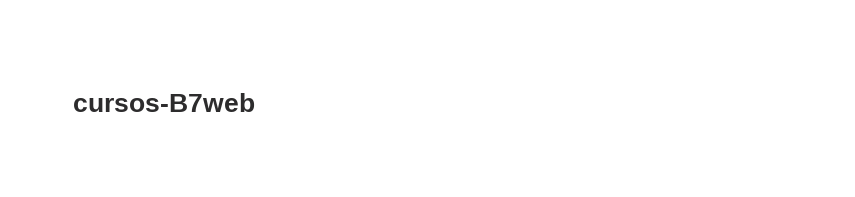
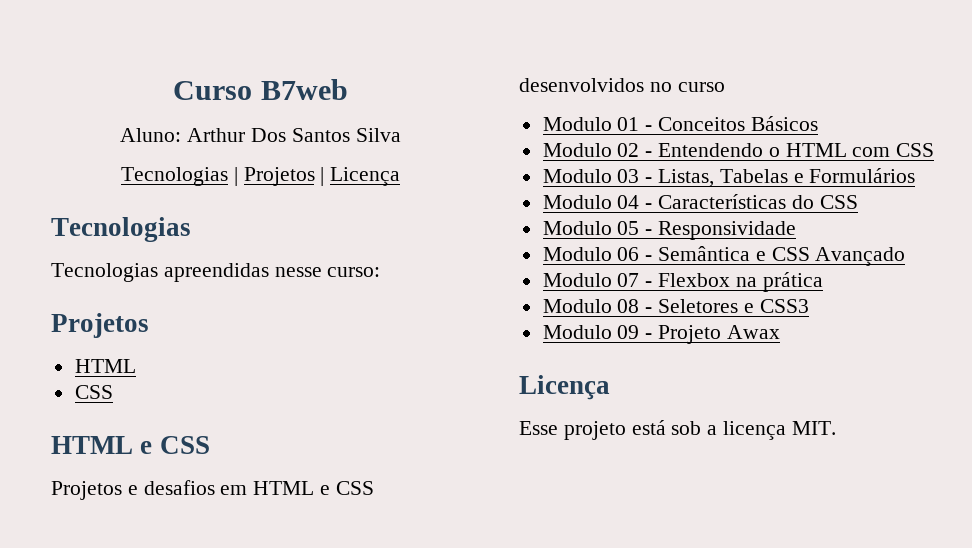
[73,93,255,112] cursos-B7web -> [173,79,348,100] [120,128,401,142] [120,167,401,186] [51,217,191,242] [51,263,381,282] [51,313,149,338] [74,359,136,373] [74,385,113,399] [51,436,210,454] [51,480,374,500] [519,78,725,92] [542,116,818,131] [542,143,935,157] [542,168,916,187] [542,194,858,209] [542,221,797,240] [542,246,906,266] [542,272,823,292] [542,299,809,313] [542,325,780,344] [519,375,610,400] [519,420,836,440] Curso B7web // Aluno: Arthur Dos Santos Silva // Tecnologias | Projetos | Licença // Tecnologias // Tecnologias apreendidas nesse curso: // Projetos // HTML // CSS // HTML e CSS // Projetos e desafios em HTML e CSS desenvolvidos no curso // Modulo 01 - Conceitos Básicos // Modulo 02 - Entendendo o HTML com CSS // Modulo 03 - Listas, Tabelas e Formulários // Modulo 04 - Características do CSS // Modulo 05 - Responsividade // Modulo 06 - Semântica e CSS Avançado // Modulo 07 - Flexbox na prática // Modulo 08 - Seletores e CSS3 // Modulo 09 - Projeto Awax // Licença // Esse projeto está sob a licença MIT.

